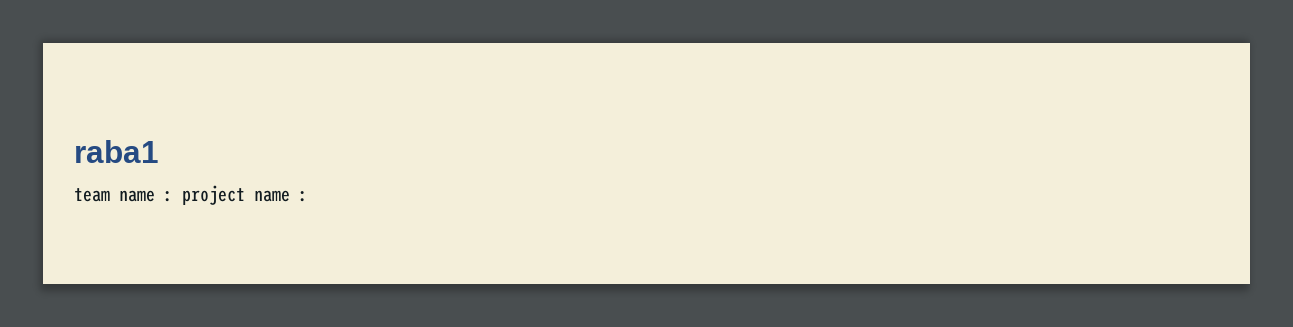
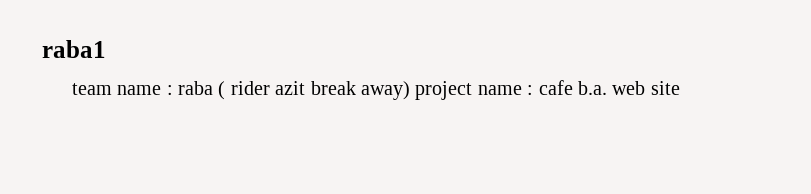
[182,185,308,205] project name : -> [177,80,680,100] raba ( rider azit break away) project name : cafe b.a. web site

